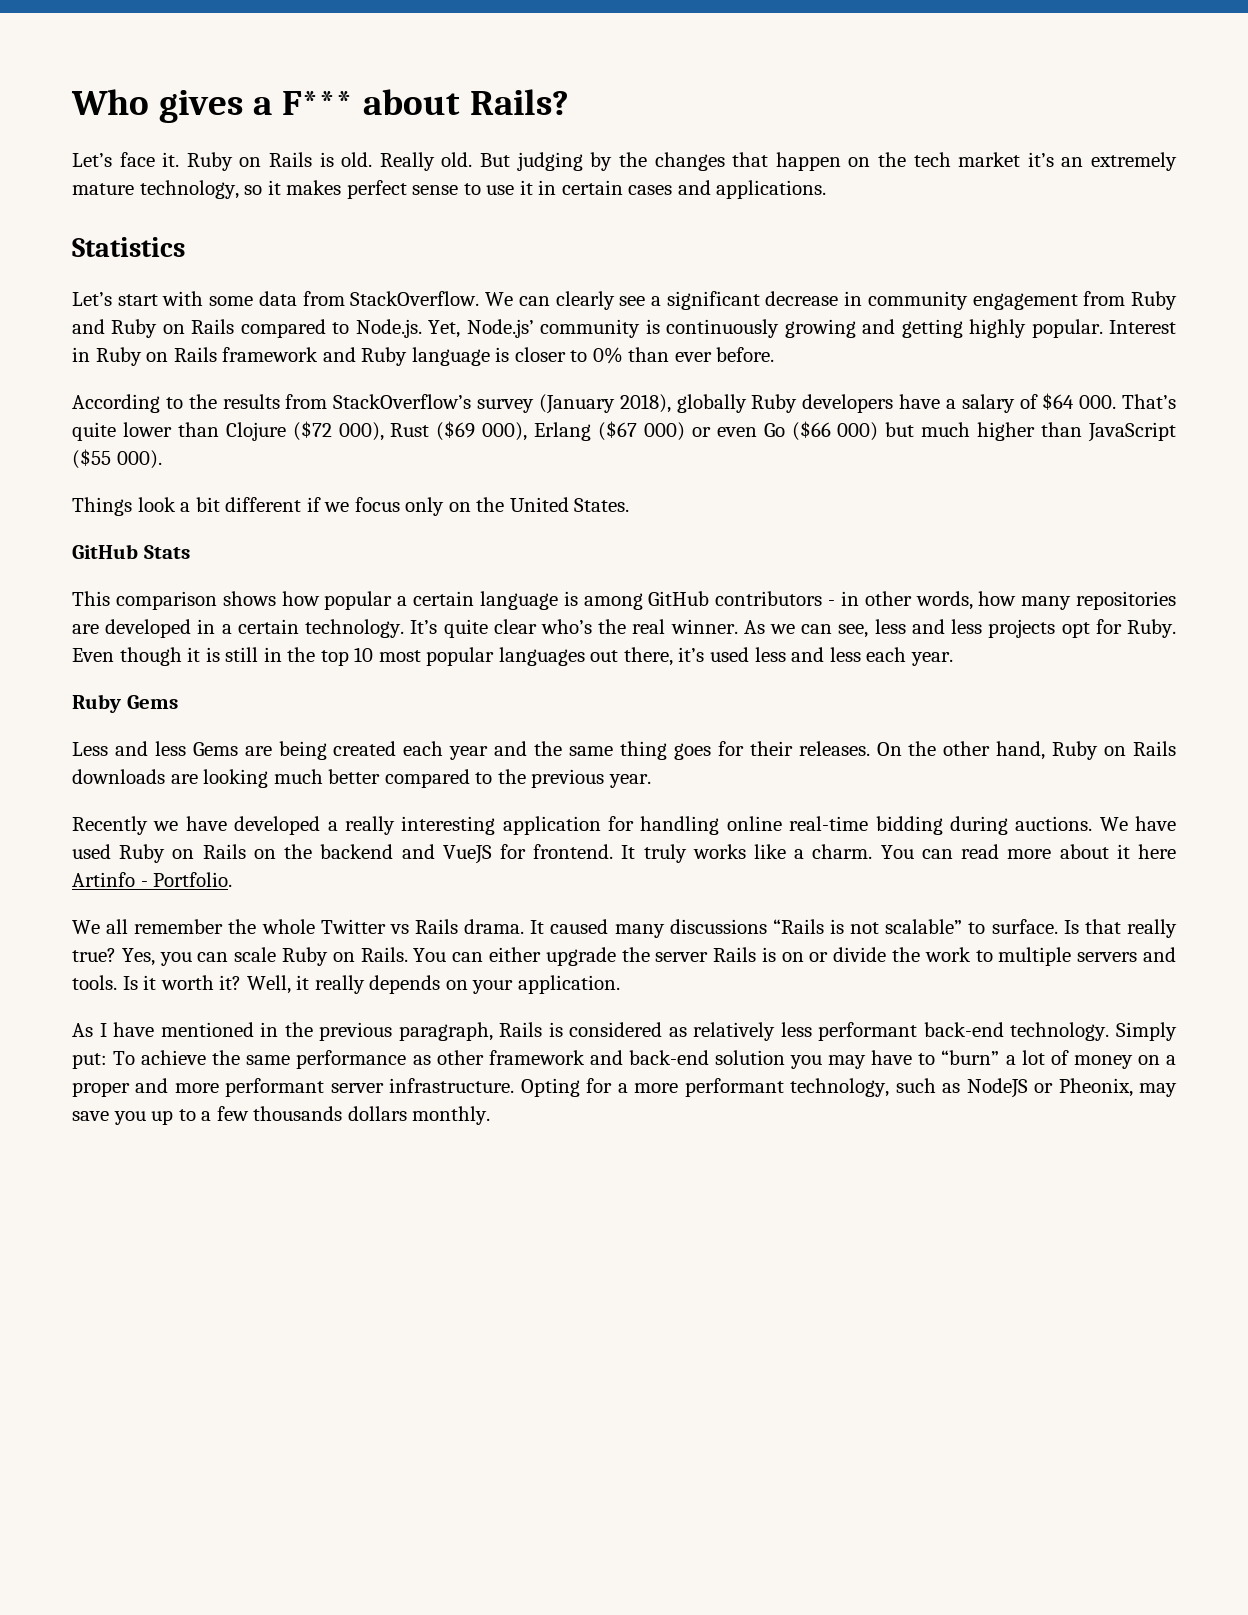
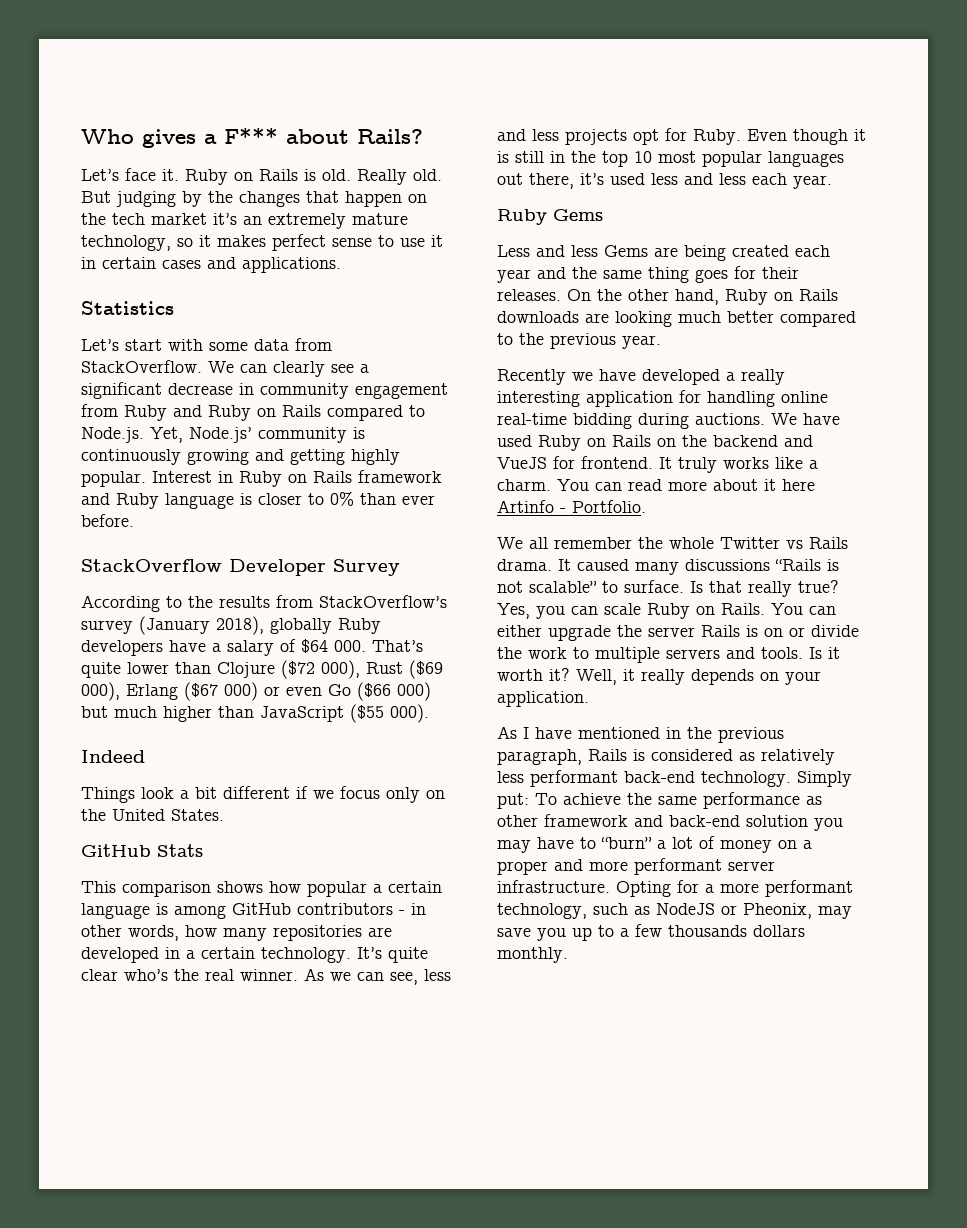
(775, 354) none -> [81,559,400,576] // StackOverflow Developer Survey
(162, 459) none -> [81,750,145,763] // Indeed

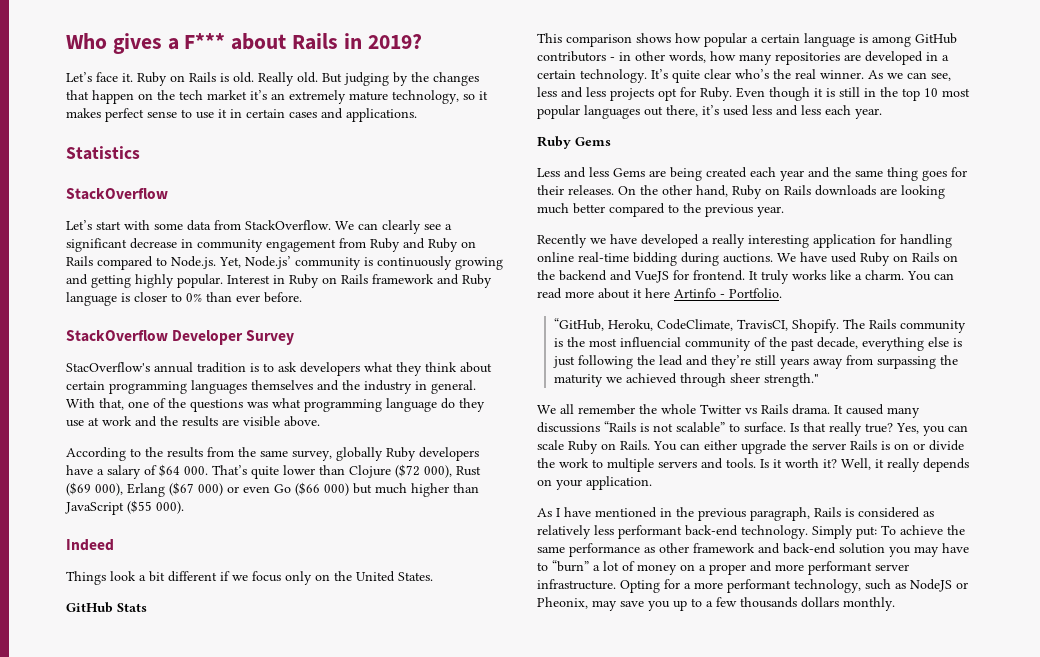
[357,129,423,144] Rails? -> [292,33,422,50] Rails in 2019?
(174, 308) none -> [66,188,168,200] // StackOverflow
(400, 567) none -> [66,362,492,376] [66,380,476,394] [66,398,485,412] [66,416,320,427] // StacOverflow's annual tradition is to ask developers what they think about certain programming languages themselves and the industry in general. With that, one of the questions was what programming language do they use at work and the results are visible above.
[319,595,447,608] [81,616,264,635] StackOverflow’s survey (January 2018), -> [238,447,332,461] the same survey,
(646, 506) none -> [553,318,966,333] [553,337,962,351] [552,355,958,369] [553,373,819,387] // “GitHub, Heroku, CodeClimate, TravisCI, Shopify. The Rails community is the most influencial community of the past decade, everything else is just following the lead and they’re still years away from surpassing the maturity we achieved through sheer strength."

